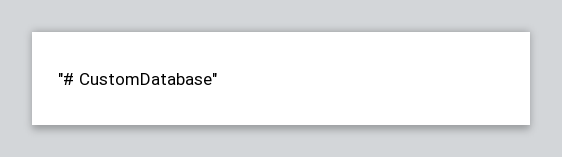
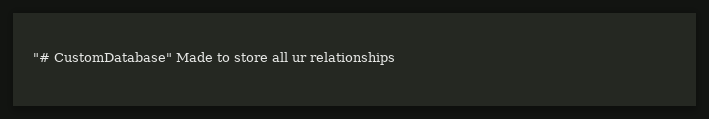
(217, 79) none -> [176,52,395,65] Made to store all ur relationships

